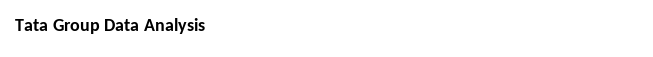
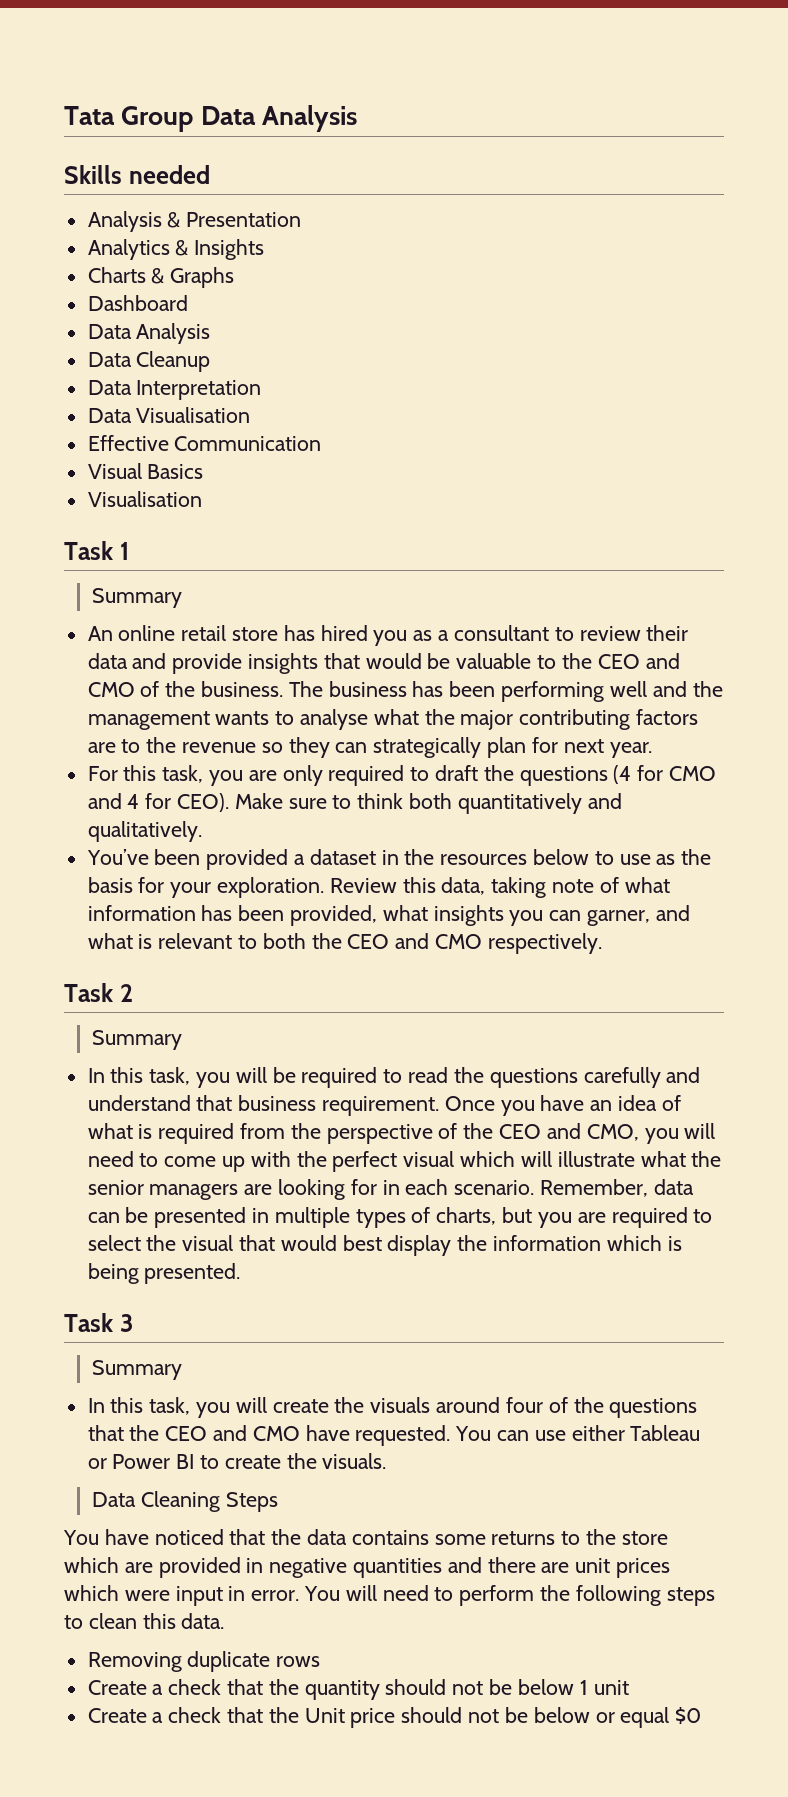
(206, 26) none -> [64,165,210,184] [87,211,302,232] [87,239,265,260] [87,267,235,288] [87,295,188,311] [87,323,211,344] [87,351,211,372] [87,380,262,400] [87,407,251,423] [87,435,322,451] [87,463,204,479] [87,491,202,507] [64,541,129,560] [92,588,183,608] [87,625,689,646] [87,653,680,674] [87,681,723,702] [87,709,699,730] [87,737,653,758] [87,765,717,786] [87,793,622,814] [87,821,202,842] [86,849,712,870] [87,877,670,898] [87,905,690,926] [87,933,602,954] [64,983,133,1002] [92,1030,183,1050] [87,1067,701,1088] [87,1095,681,1116] [87,1123,716,1144] [87,1151,722,1172] [87,1179,694,1200] [87,1207,713,1228] [87,1235,682,1256] [87,1263,241,1284] [64,1313,133,1332] [92,1360,183,1380] [87,1397,698,1418] [87,1425,701,1446] [87,1453,387,1469] [92,1491,278,1512] [63,1529,668,1545] [64,1557,671,1578] [64,1585,715,1606] [64,1613,225,1629] [87,1651,321,1672] [87,1679,629,1700] [87,1707,702,1728] // Skills needed // Analysis & Presentation // Analytics & Insights // Charts & Graphs // Dashboard // Data Analysis // Data Cleanup // Data Interpretation // Data Visualisation // Effective Communication // Visual Basics // Visualisation // Task 1 // Summary // An online retail store has hired you as a consultant to review their data and provide insights that would be valuable to the CEO and CMO of the business. The business has been performing well and the management wants to analyse what the major contributing factors are to the revenue so they can strategically plan for next year. // For this task, you are only required to draft the questions (4 for CMO and 4 for CEO). Make sure to think both quantitatively and qualitatively. // You’ve been provided a dataset in the resources below to use as the basis for your exploration. Review this data, taking note of what information has been provided, what insights you can garner, and what is relevant to both the CEO and CMO respectively. // Task 2 // Summary // In this task, you will be required to read the questions carefully and understand that business requirement. Once you have an idea of what is required from the perspective of the CEO and CMO, you will need to come up with the perfect visual which will illustrate what the senior managers are looking for in each scenario. Remember, data can be presented in multiple types of charts, but you are required to select the visual that would best display the information which is being presented. // Task 3 // Summary // In this task, you will create the visuals around four of the questions that the CEO and CMO have requested. You can use either Tableau or Power BI to create the visuals. // Data Cleaning Steps // You have noticed that the data contains some returns to the store which are provided in negative quantities and there are unit prices which were input in error. You will need to perform the following steps to clean this data. // Removing duplicate rows // Create a check that the quantity should not be below 1 unit // Create a check that the Unit price should not be below or equal $0

